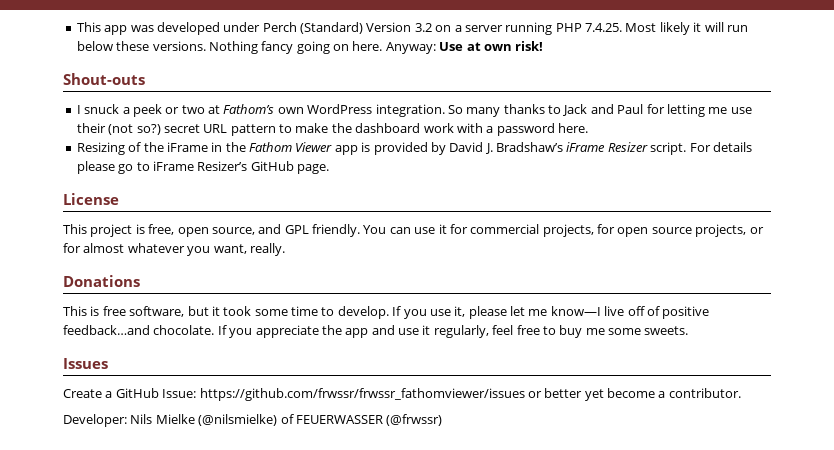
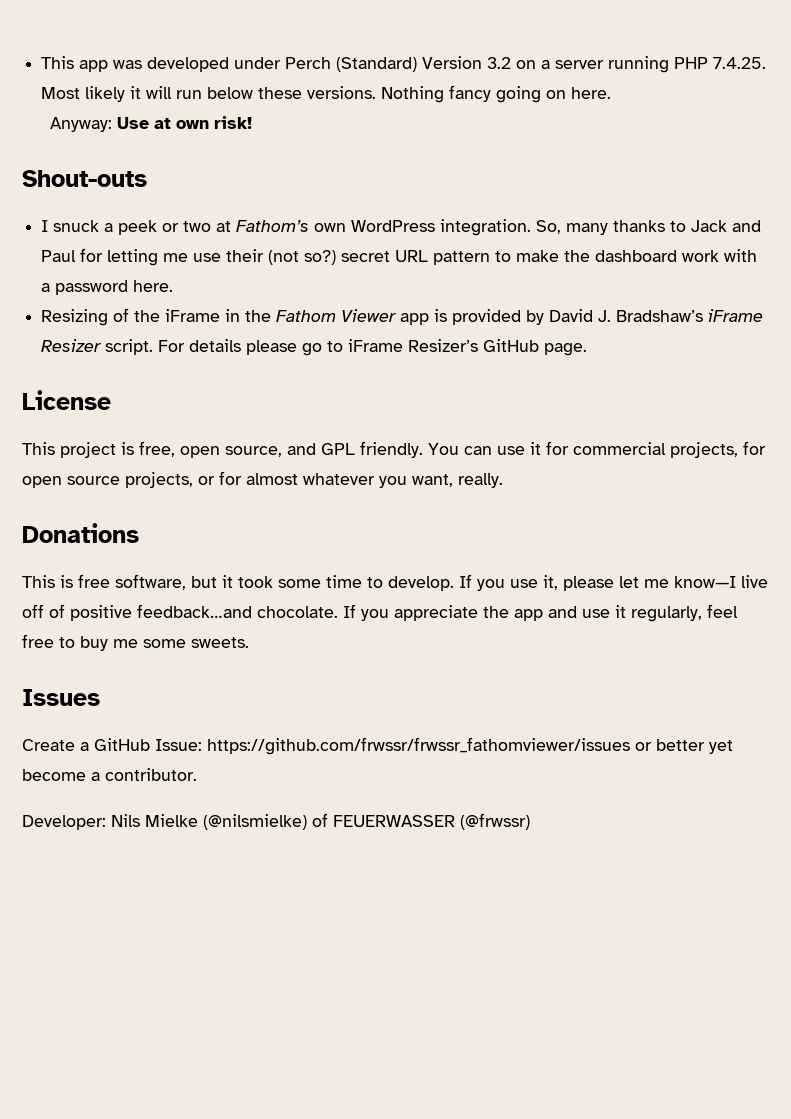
(383, 46) none -> (612, 93) //
[447,105,463,114] So -> [536,220,562,234] So,

